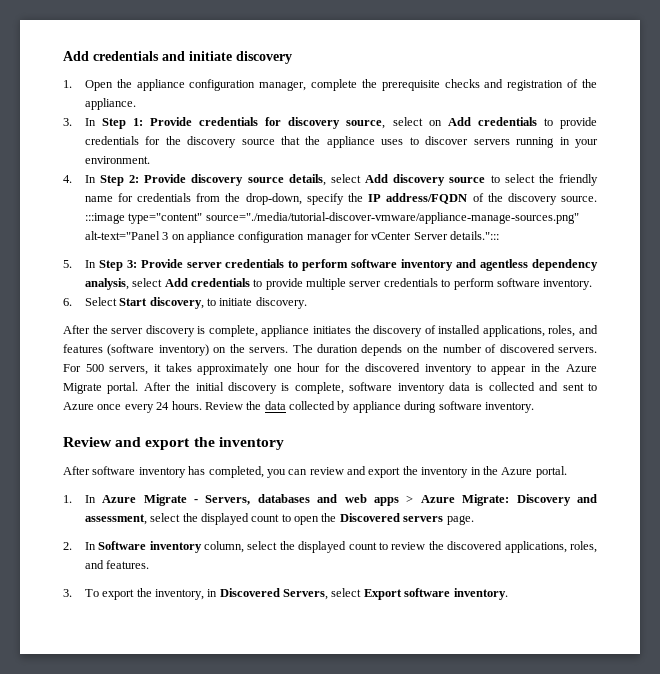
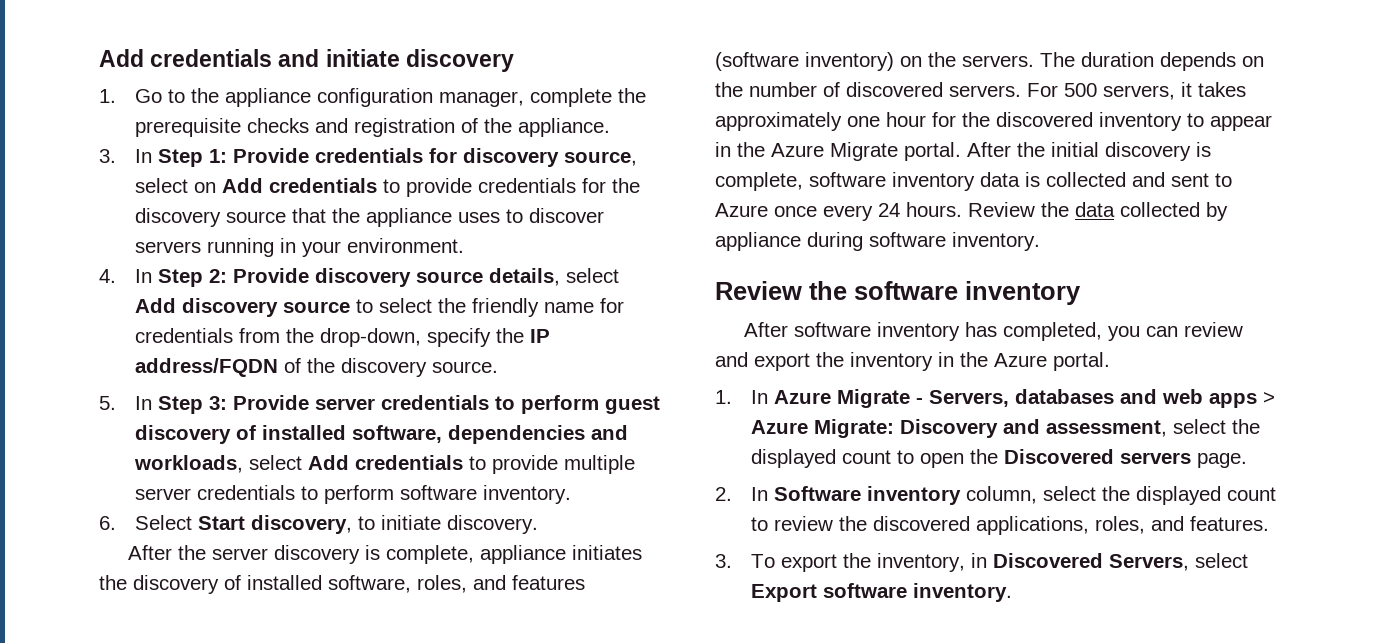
[84,80,113,91] Open -> [134,89,185,103] Go to
[84,212,579,224] [84,231,500,243] :::image type="content" source="./media/tutorial-discover-vmware/appliance-manage-sources.png" alt-text="Panel 3 on appliance configuration manager for vCenter Server details."::: -> (498, 367) none
[351,259,598,271] [84,278,129,290] software inventory and agentless dependency analysis, -> [604,396,660,414] [134,425,628,444] [133,455,243,473] guest discovery of installed software, dependencies and workloads,
[482,325,545,337] applications, -> [328,575,411,593] software,
[115,437,215,450] and export the -> [809,281,958,300] the software

